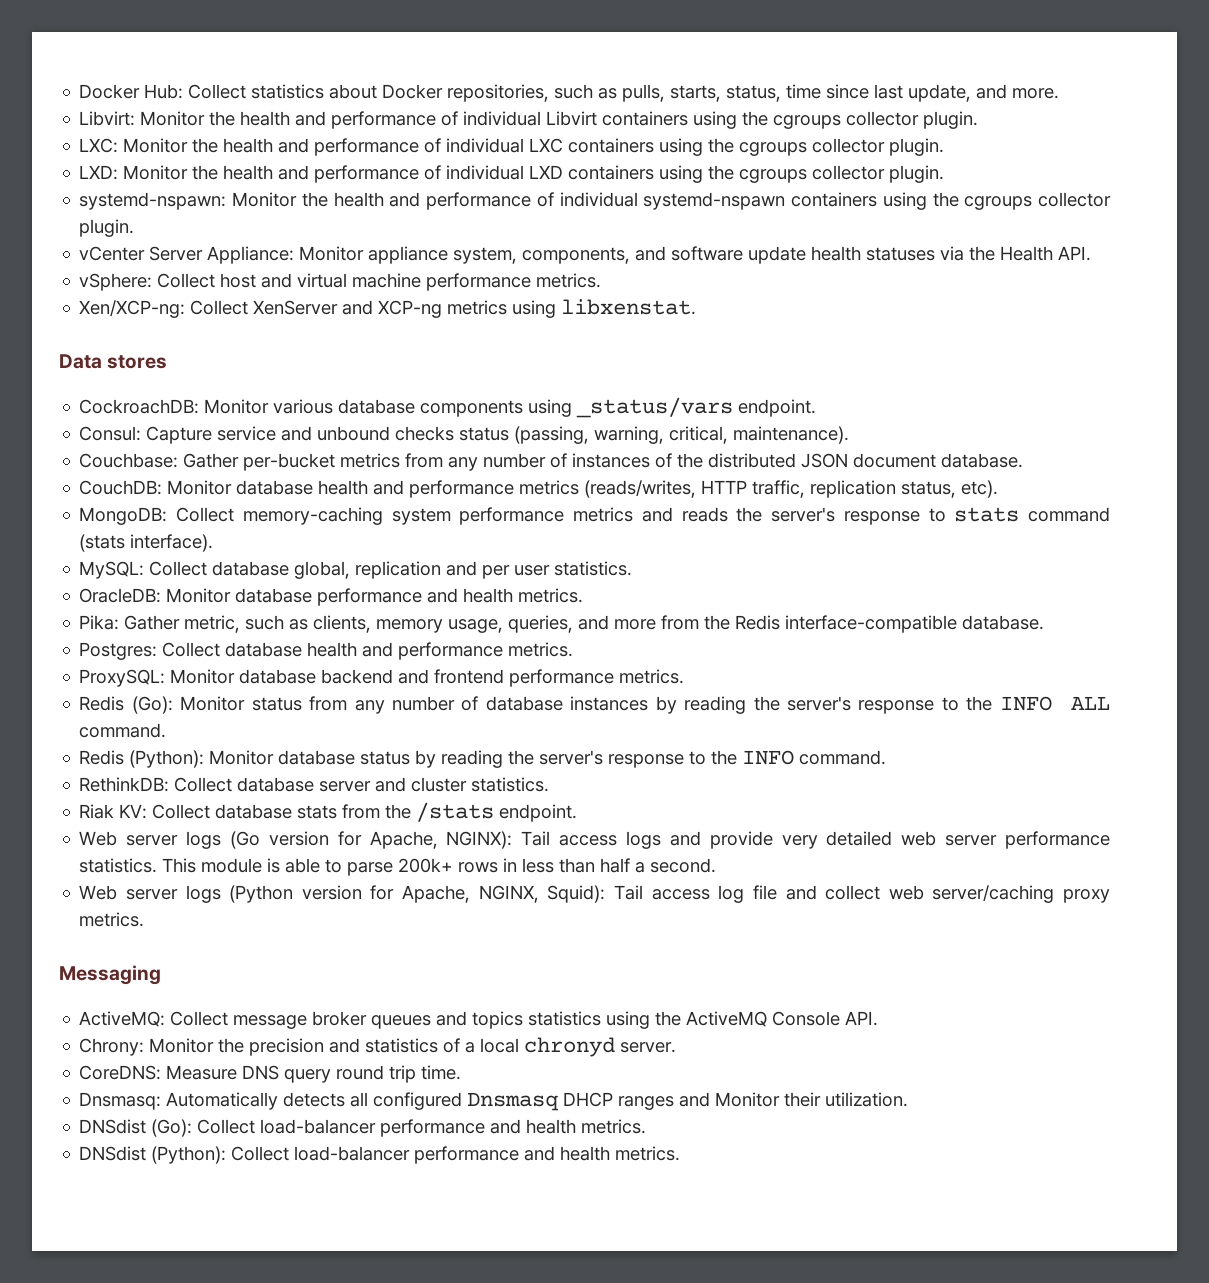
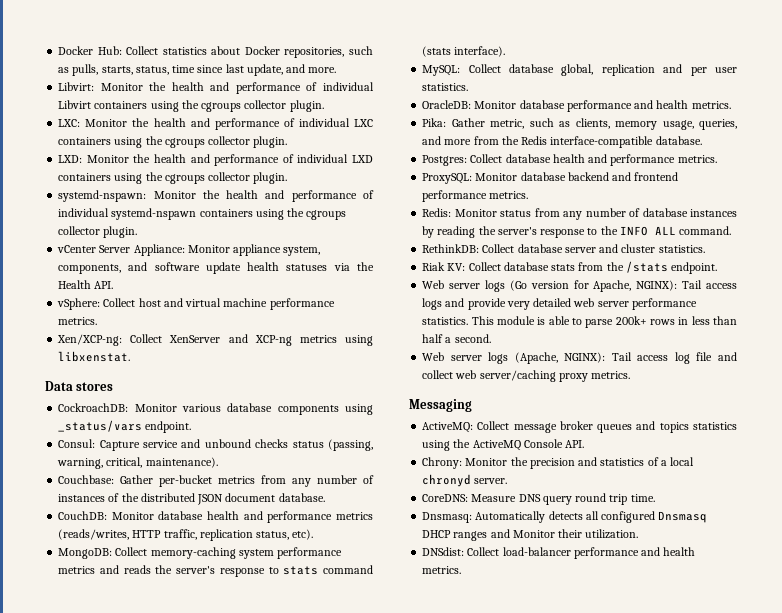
[79,696,173,714] Redis (Go): -> [422,208,452,217] Redis:
[79,750,887,768] // Redis (Python): Monitor database status by reading the server's response to the INFO command. -> (732, 230) none
[229,885,606,903] (Python version for Apache, NGINX, Squid): -> [514,352,606,364] (Apache, NGINX):
[79,1119,647,1137] [79,1146,681,1164] DNSdist (Go): Collect load-balancer performance and health metrics. // DNSdist (Python): Collect load-balancer performance and health metrics. -> [422,547,696,559] [422,566,462,574] DNSdist: Collect load-balancer performance and health metrics.

